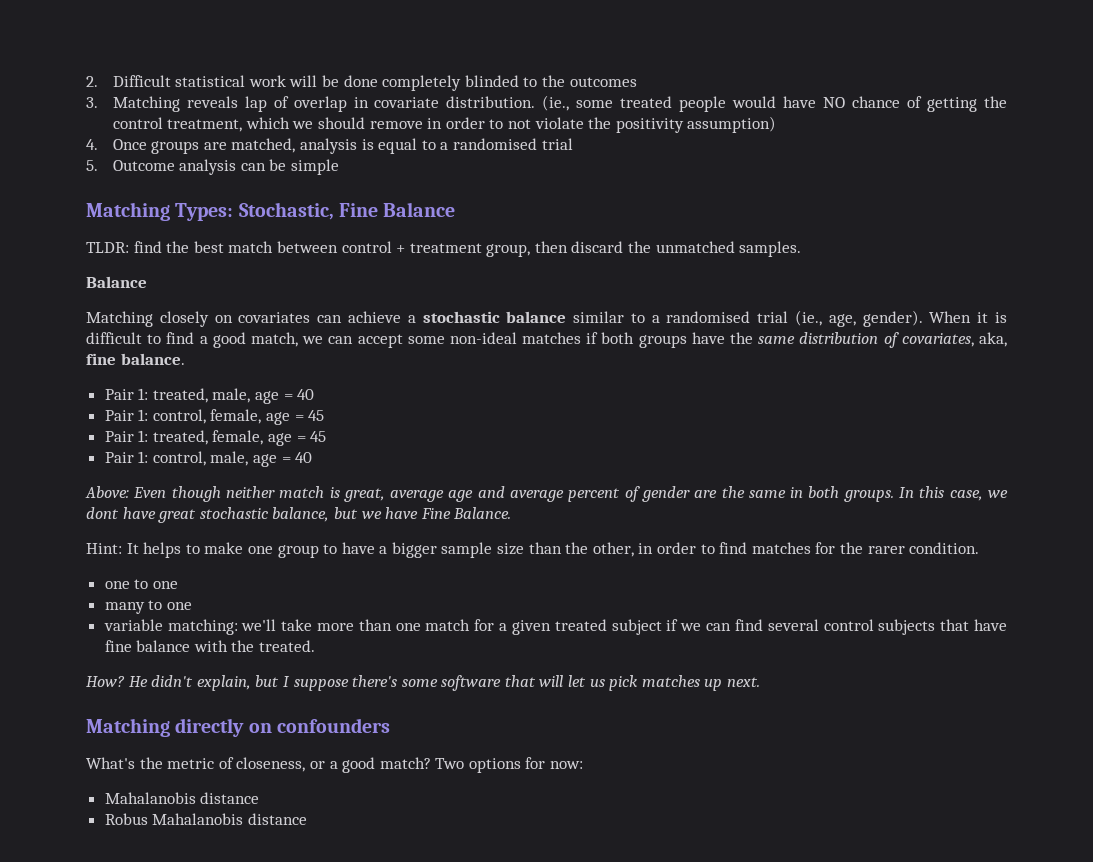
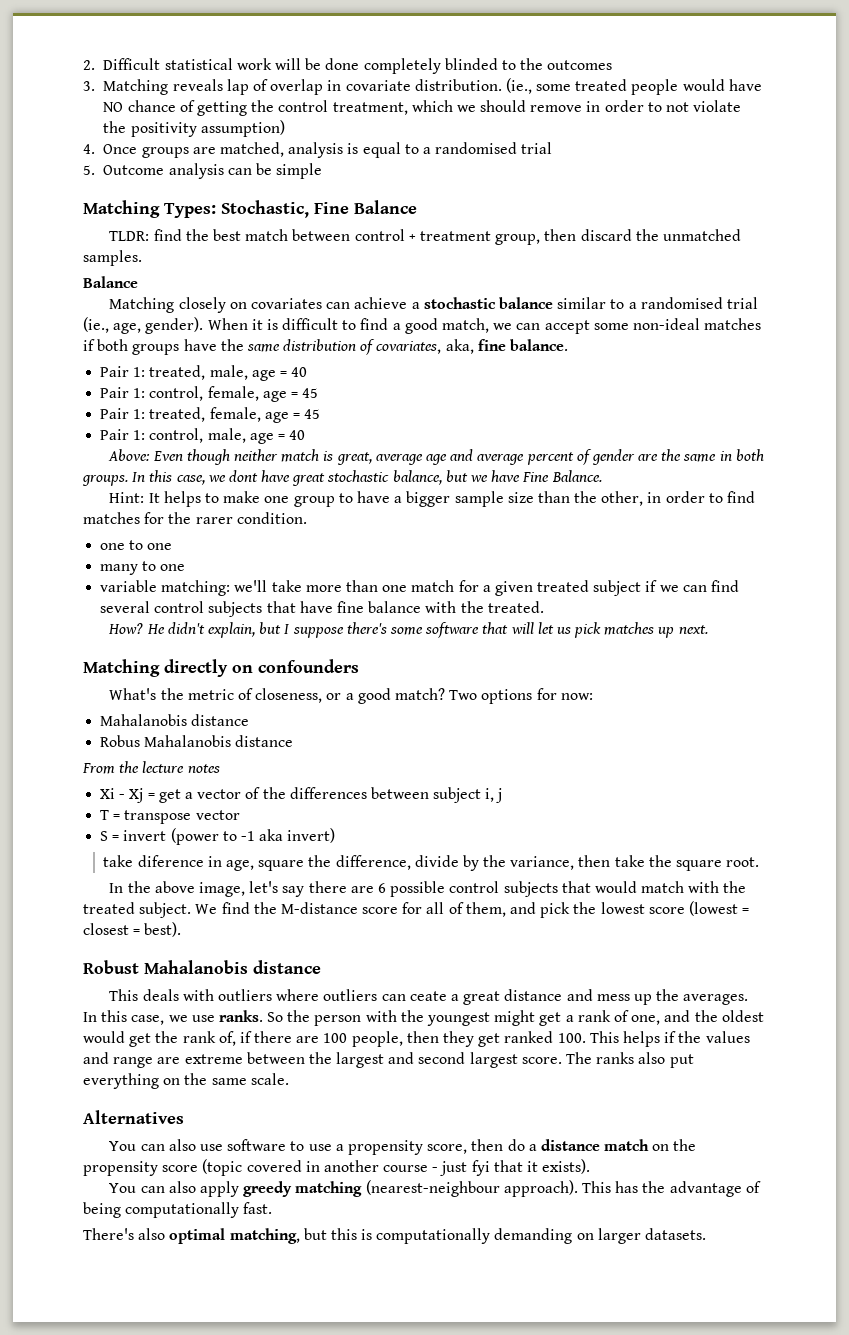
(307, 819) none -> [82,761,220,774] [100,787,503,803] [100,810,240,824] [100,828,336,845] [103,855,760,871] [109,881,747,897] [83,901,750,918] [83,922,182,937] [83,960,321,974] [109,989,749,1005] [83,1010,764,1026] [83,1031,750,1047] [83,1052,694,1068] [83,1073,289,1089] [83,1110,184,1124] [109,1139,697,1155] [83,1159,591,1176] [109,1180,761,1197] [83,1202,273,1218] [83,1228,707,1244] // From the lecture notes // Xi - Xj = get a vector of the differences between subject i, j // T = transpose vector // S = invert (power to -1 aka invert) // take diference in age, square the difference, divide by the variance, then take the square root. // In the above image, let's say there are 6 possible control subjects that would match with the treated subject. We find the M-distance score for all of them, and pick the lowest score (lowest = closest = best). // Robust Mahalanobis distance // This deals with outliers where outliers can ceate a great distance and mess up the averages. In this case, we use ranks. So the person with the youngest might get a rank of one, and the oldest would get the rank of, if there are 100 people, then they get ranked 100. This helps if the values and range are extreme between the largest and second largest score. The ranks also put everything on the same scale. // Alternatives // You can also use software to use a propensity score, then do a distance match on the propensity score (topic covered in another course - just fyi that it exists). // You can also apply greedy matching (nearest-neighbour approach). This has the advantage of being computationally fast. // There's also optimal matching, but this is computationally demanding on larger datasets.

